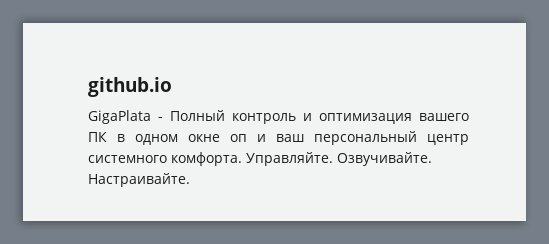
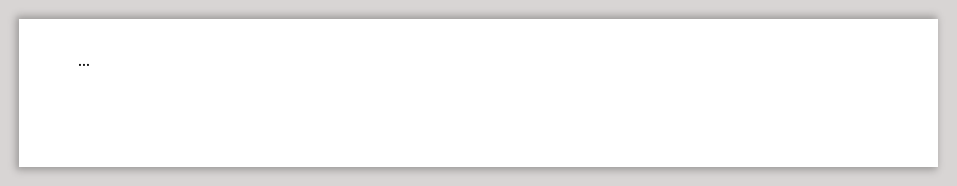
[88,77,172,97] [88,110,469,124] [88,131,469,145] [88,152,432,166] [88,173,190,187] github.io // GigaPlata - Полный контроль и оптимизация вашего ПК в одном окне оп и ваш персональный центр системного комфорта. Управляйте. Озвучивайте. Настраивайте. -> [78,63,90,66] ...

